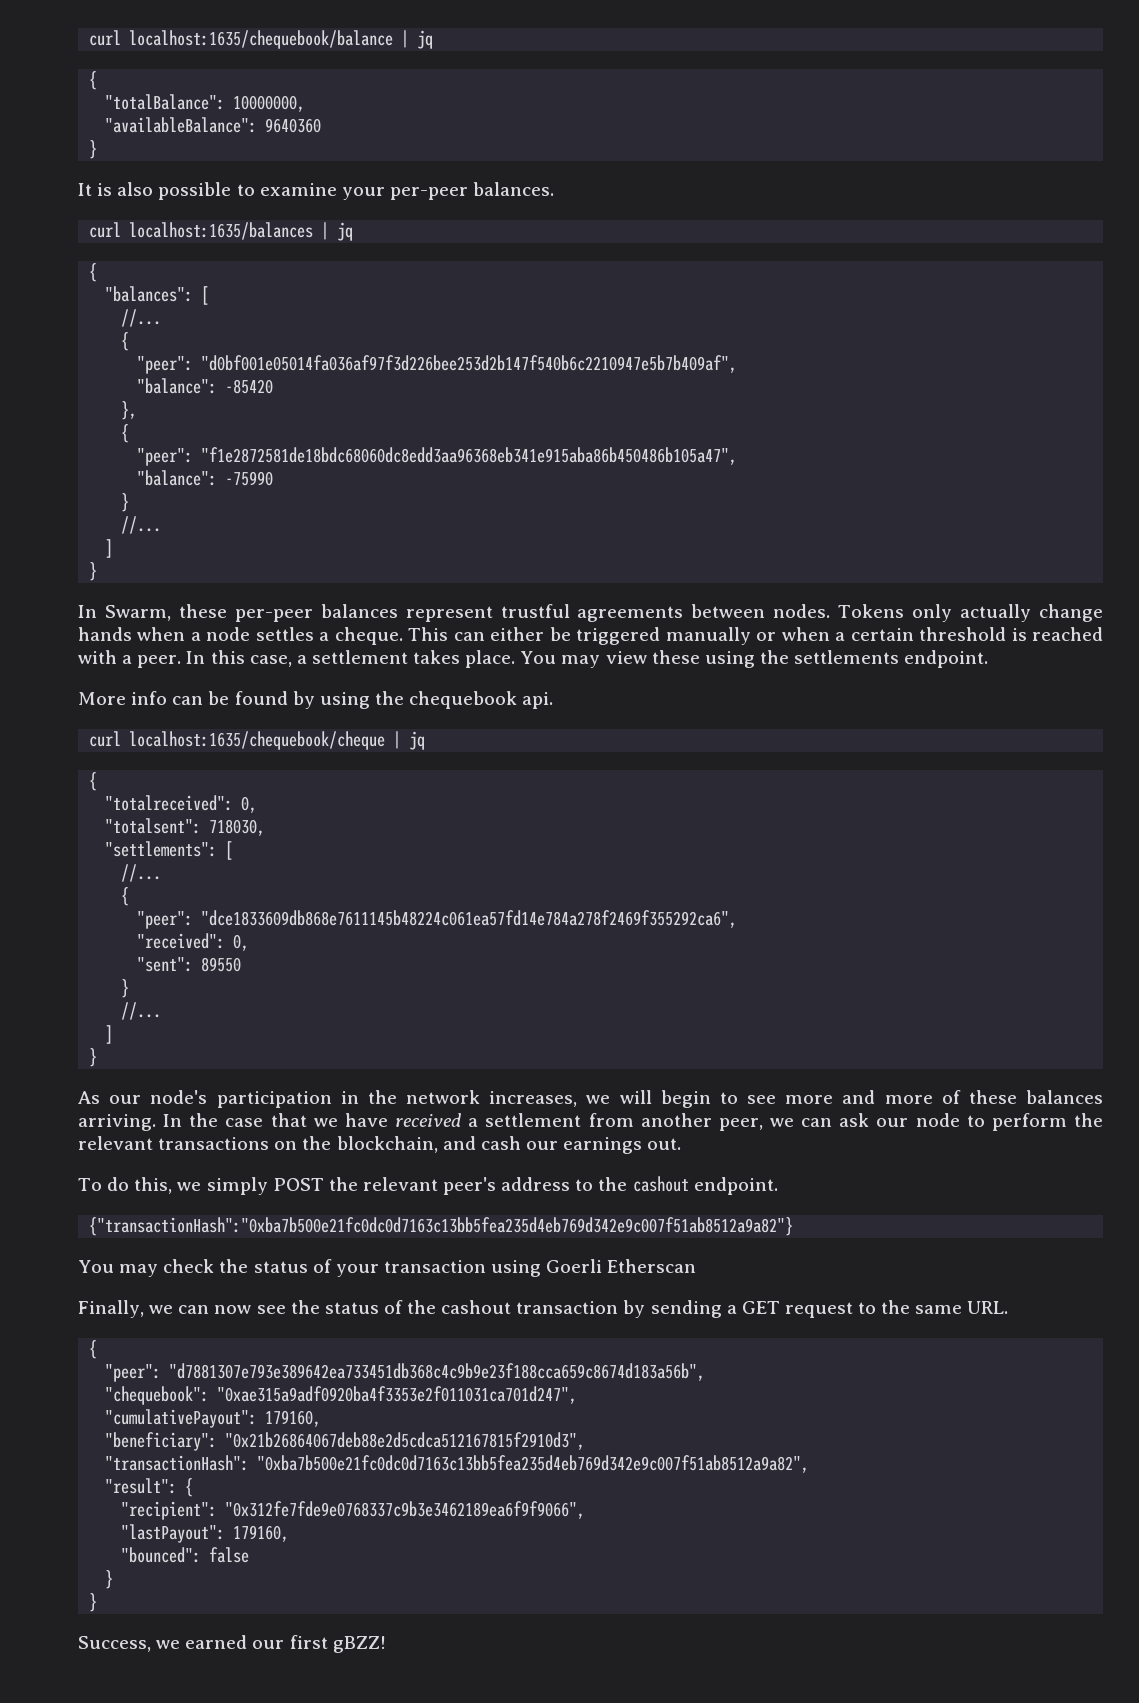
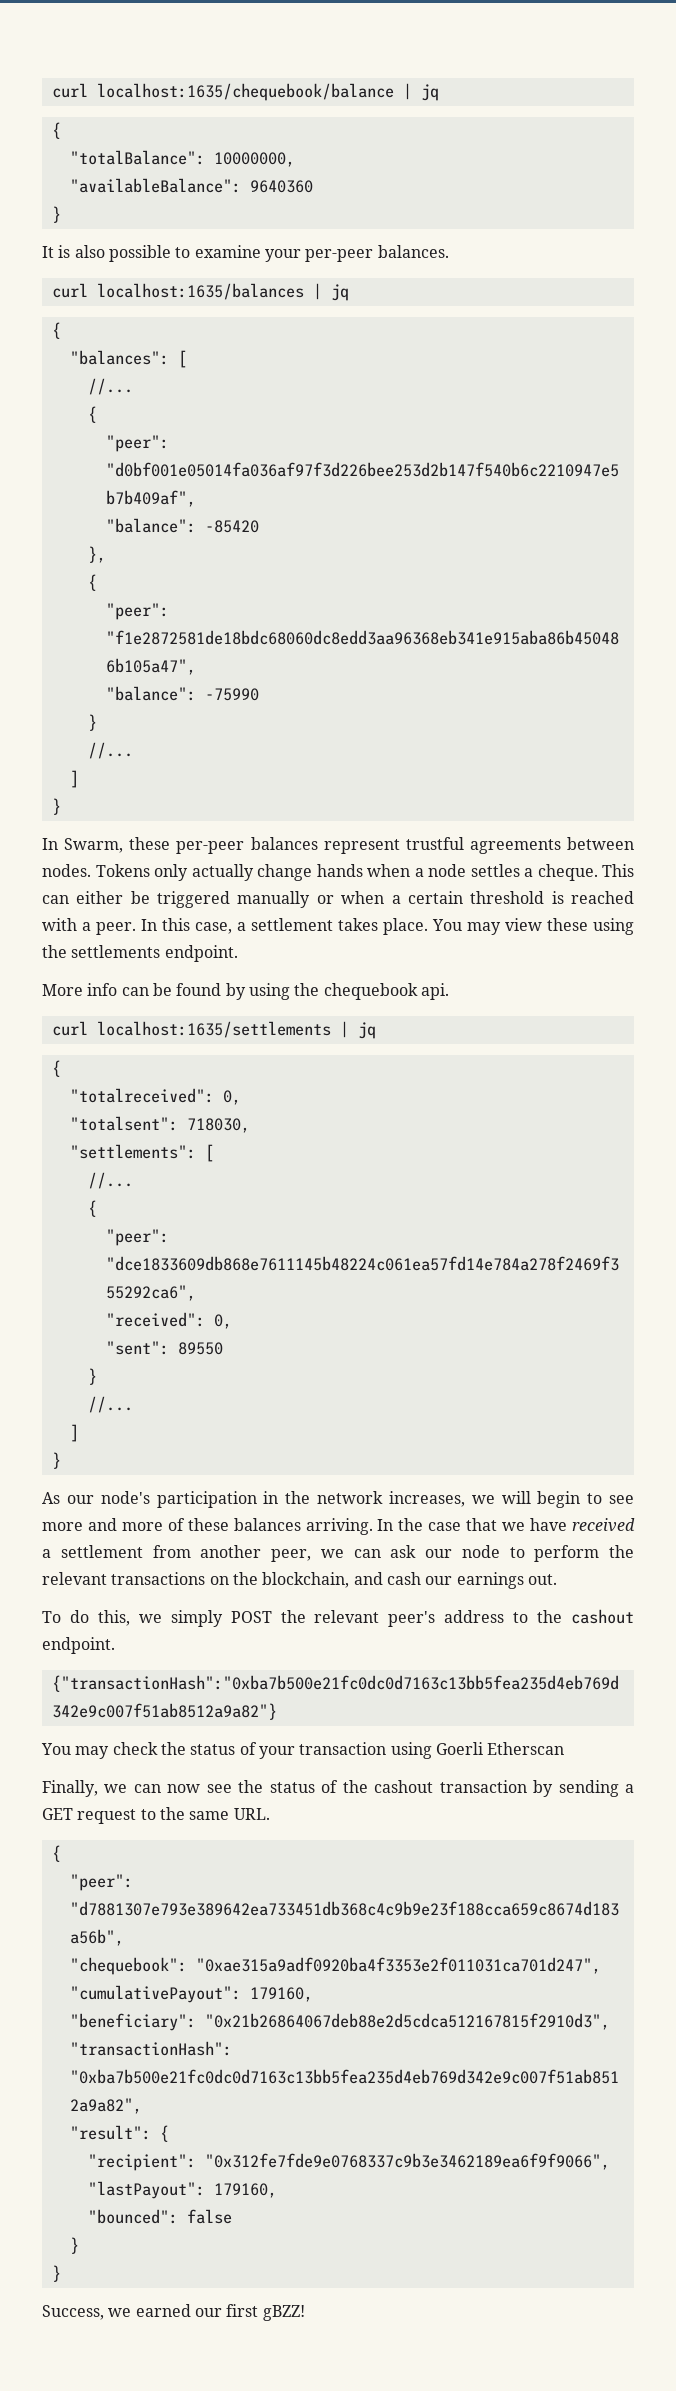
[129,731,386,750] localhost:1635/chequebook/cheque -> [96,1021,331,1038] localhost:1635/settlements

